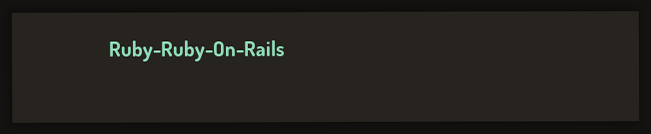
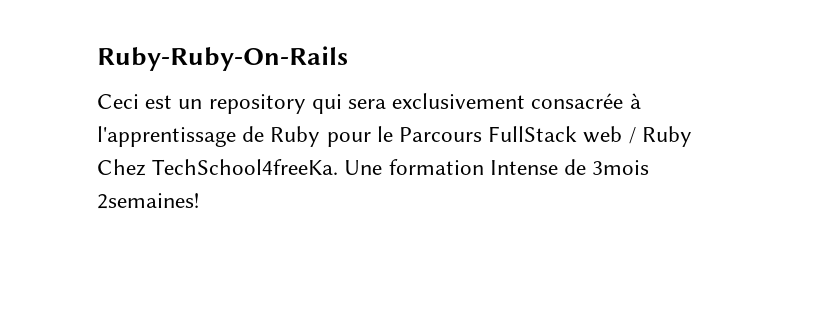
(284, 51) none -> [97,93,641,114] [97,126,692,147] [97,159,650,176] [97,193,199,209] // Ceci est un repository qui sera exclusivement consacrée à l'apprentissage de Ruby pour le Parcours FullStack web / Ruby Chez TechSchool4freeKa. Une formation Intense de 3mois 2semaines!

